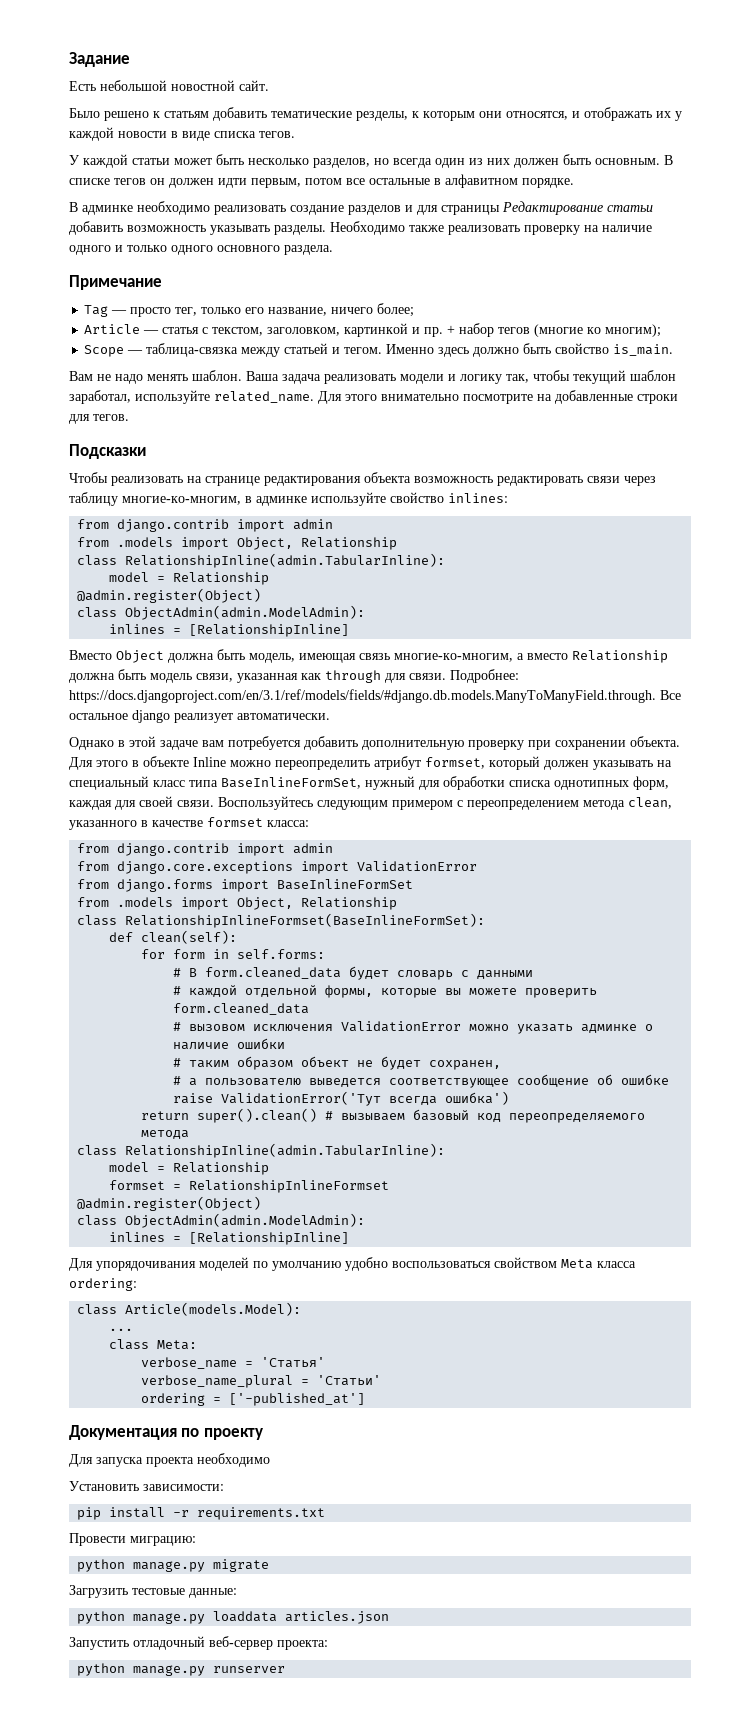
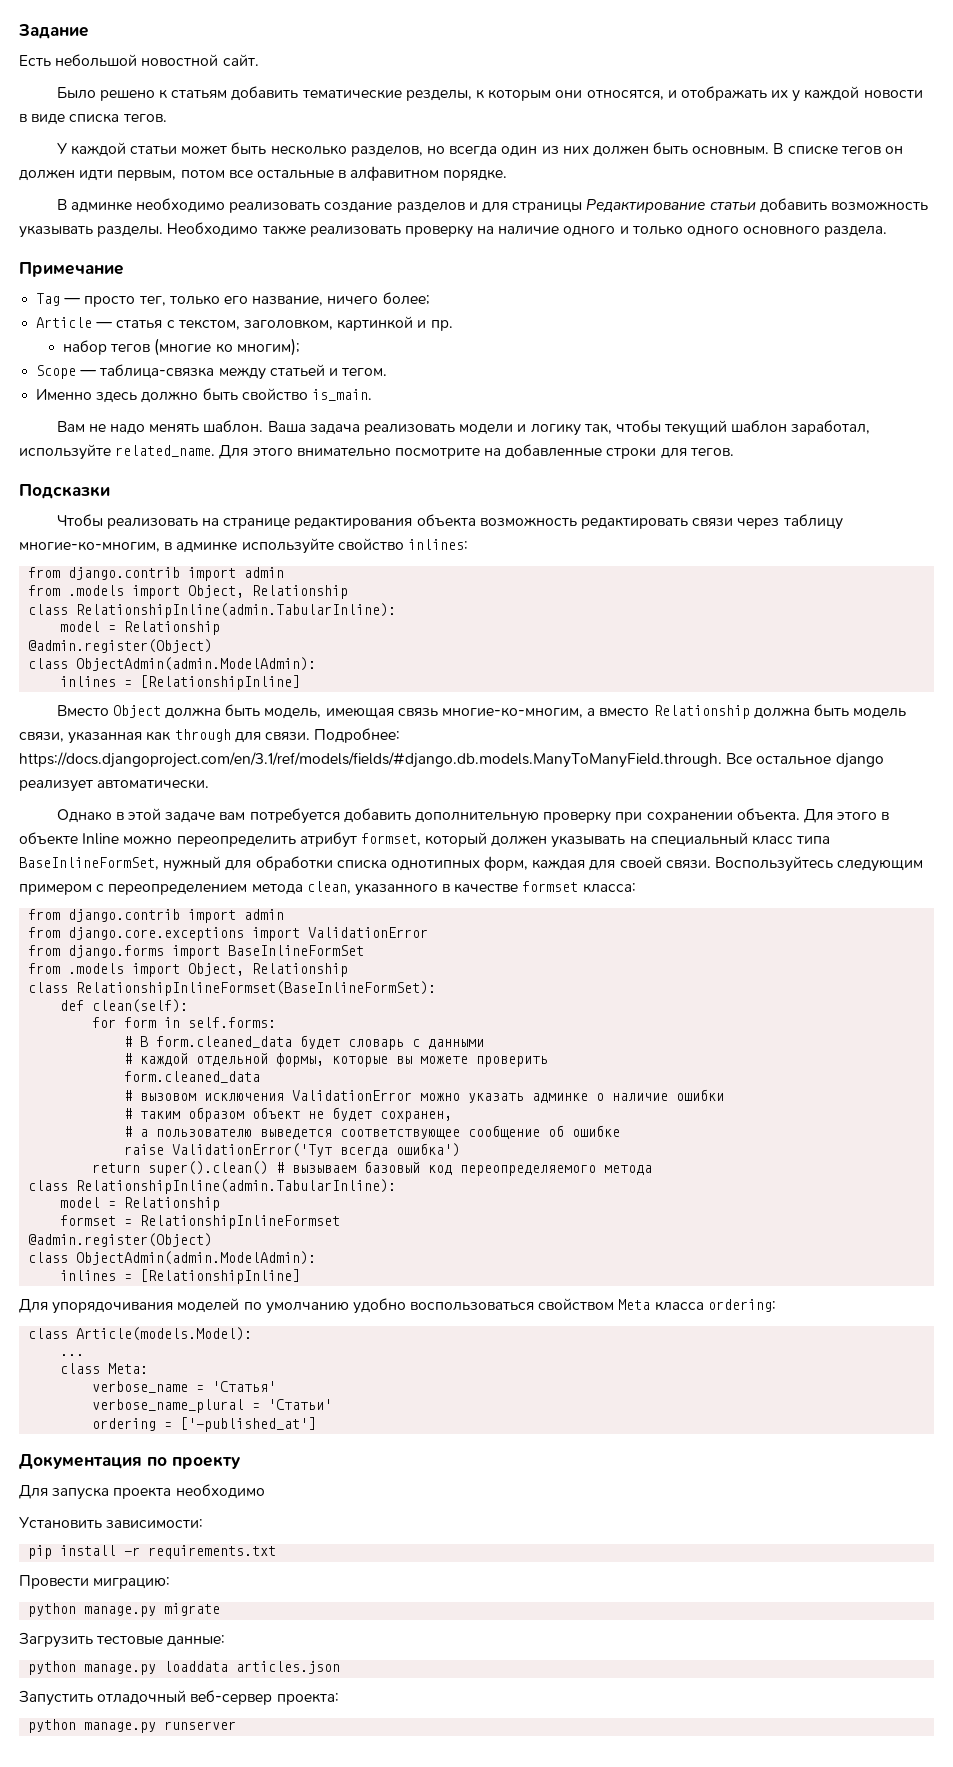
[447,325,456,334] + -> (453, 325) //
(383, 350) none -> (388, 372) //

